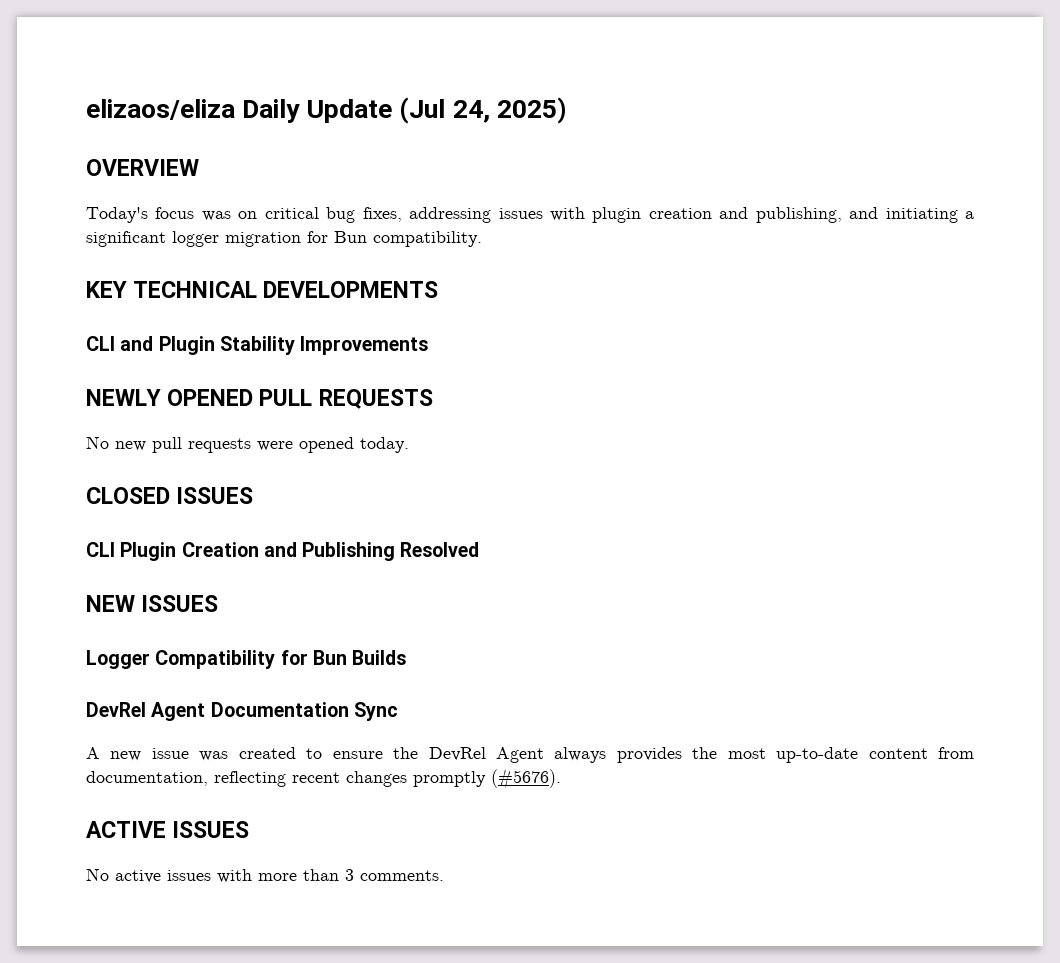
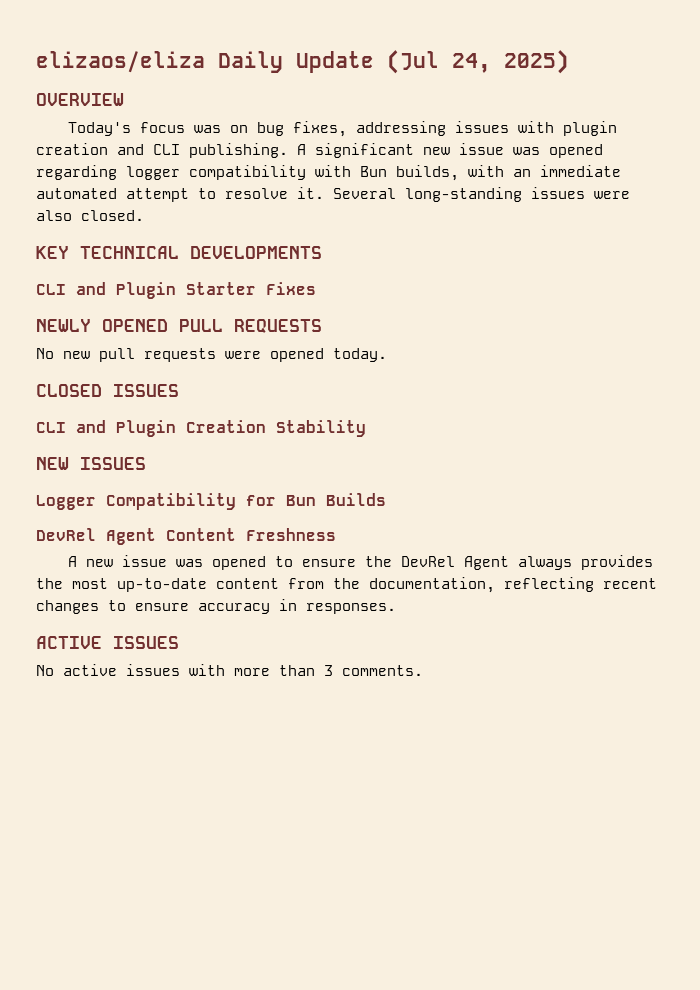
[264,207,319,219] critical -> (249, 129) none
[755,207,974,223] [86,231,482,247] publishing, and initiating a significant logger migration for Bun compatibility. -> [153,143,603,158] [36,165,621,181] [36,187,630,202] [36,210,144,221] CLI publishing. A significant new issue was opened regarding logger compatibility with Bun builds, with an immediate automated attempt to resolve it. Several long-standing issues were also closed.
[219,336,429,355] Stability Improvements -> [186,282,316,295] Starter Fixes
(115, 549) none -> [76,420,106,433] and
[263,542,480,561] and Publishing Resolved -> [276,420,366,437] Stability
[210,702,398,721] Documentation Sync -> [166,528,336,541] Content Freshness
[238,747,296,759] created -> [212,556,267,570] opened
(974, 753) none -> [333,578,360,589] the
[413,768,561,789] promptly (#5676). -> [108,599,396,614] to ensure accuracy in responses.

